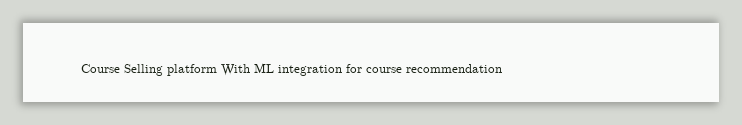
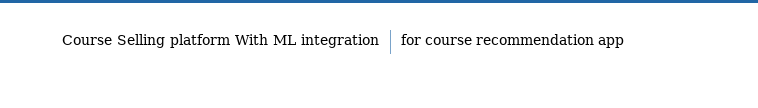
(502, 68) none -> [598,37,624,48] app

